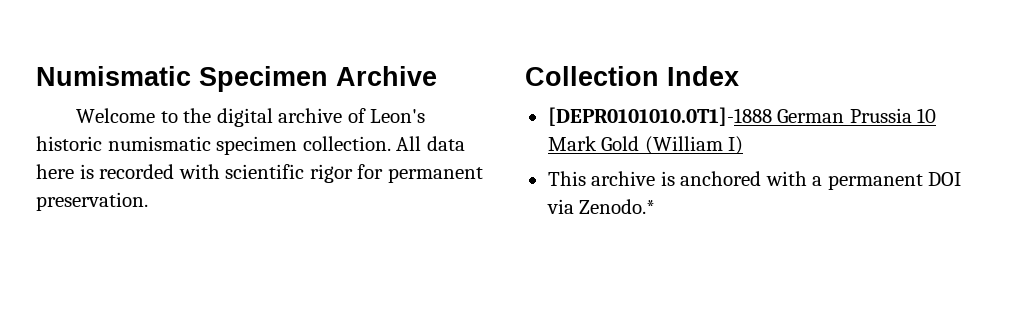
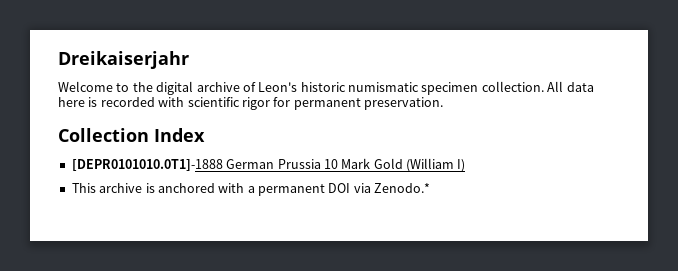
[36,66,437,92] Numismatic Specimen Archive -> [58,51,189,69] Dreikaiserjahr

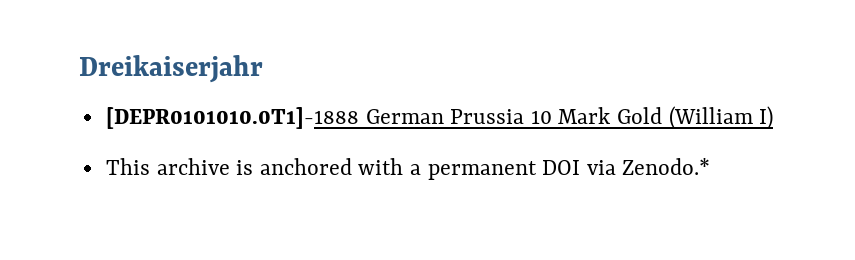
[58,81,594,95] [58,97,443,110] [58,128,205,142] // Welcome to the digital archive of Leon's historic numismatic specimen collection. All data here is recorded with scientific rigor for permanent preservation. // Collection Index -> (263, 69) none

